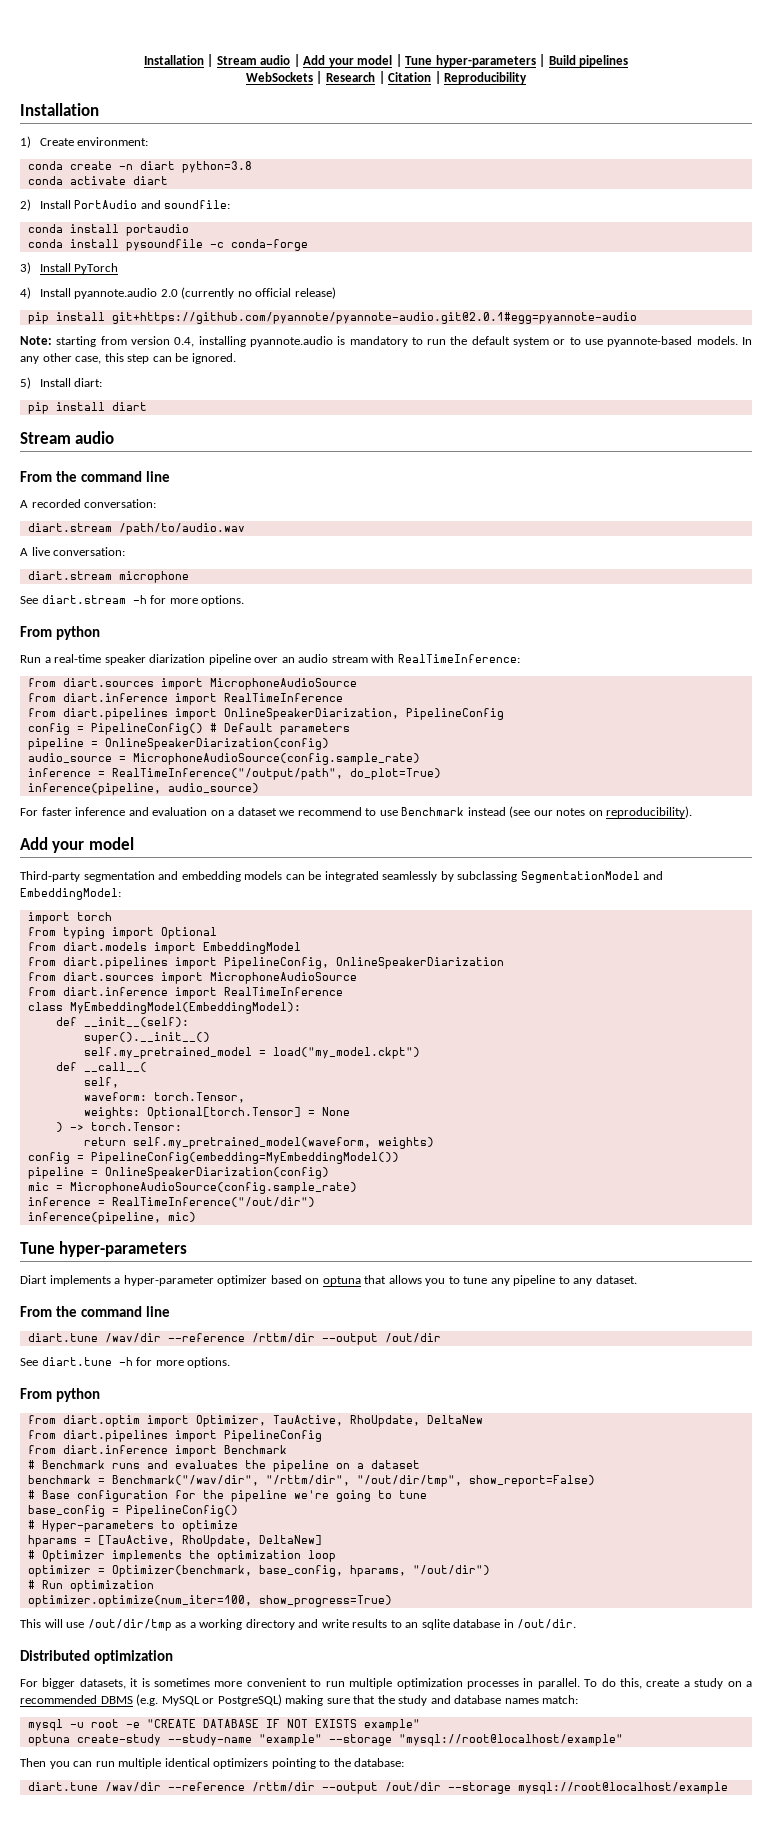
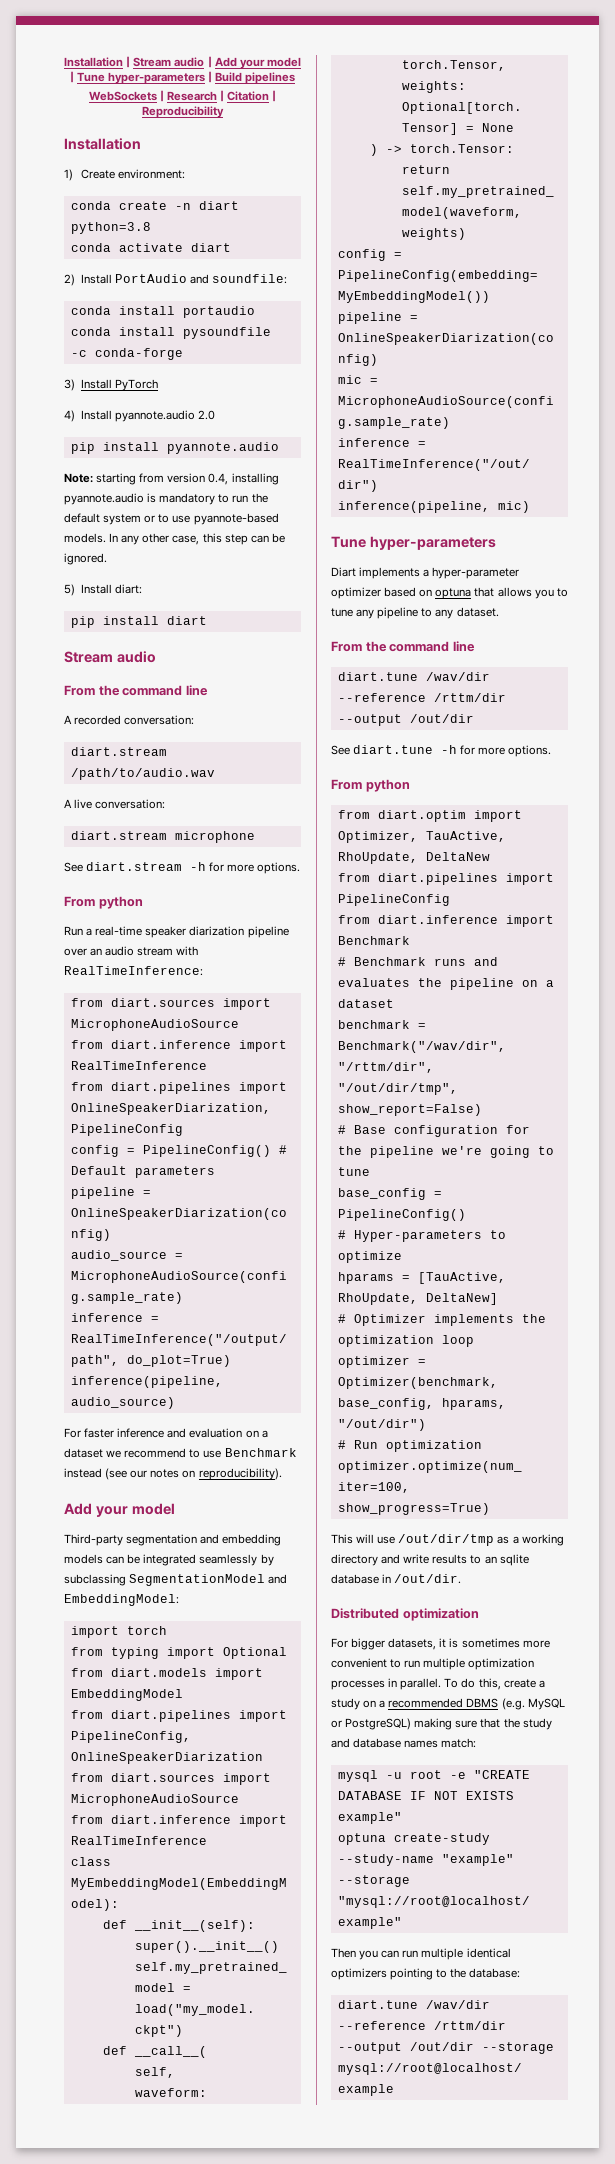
[181,287,336,299] [27,312,637,324] (currently no official release) // pip install git+https://github.com/pyannote/pyannote-audio.git@2.0.1#egg=pyannote-audio -> [70,442,279,454] // pip install pyannote.audio

